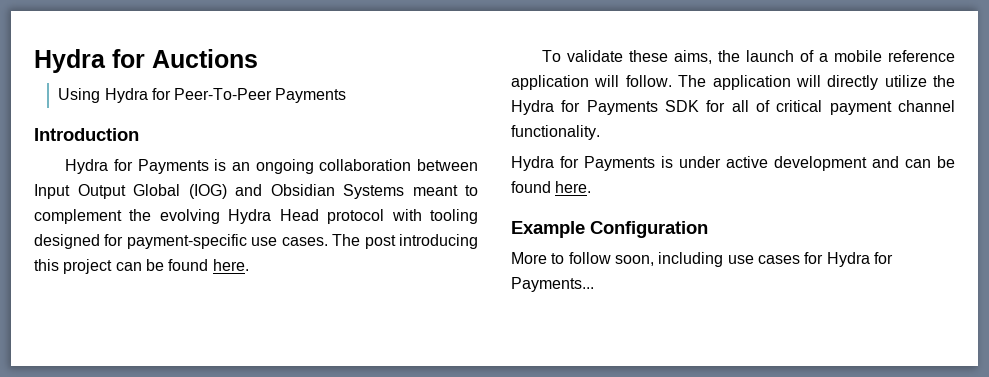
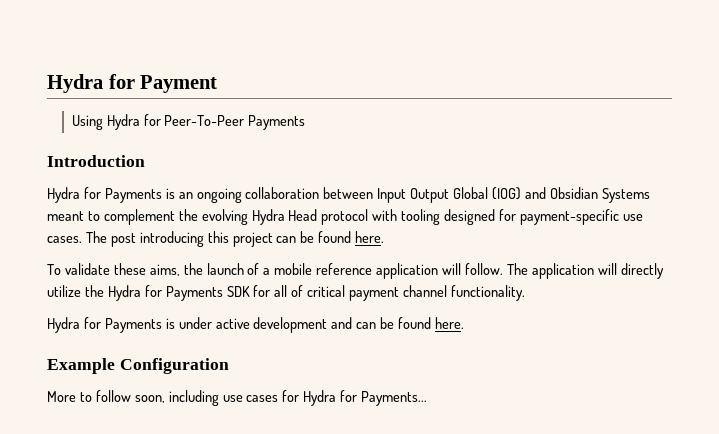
[34,49,258,73] Hydra for Auctions -> [47,74,218,93] Hydra for Payment

